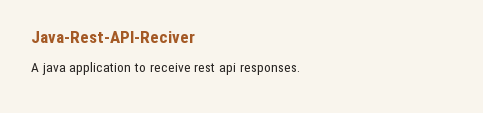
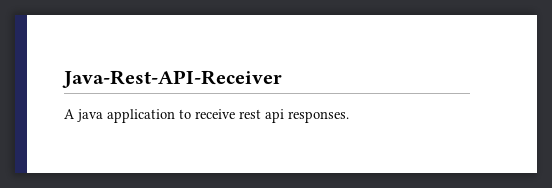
[31,31,195,43] Java-Rest-API-Reciver -> [62,70,282,88] Java-Rest-API-Receiver

